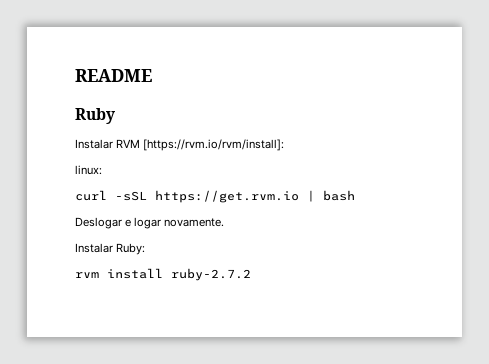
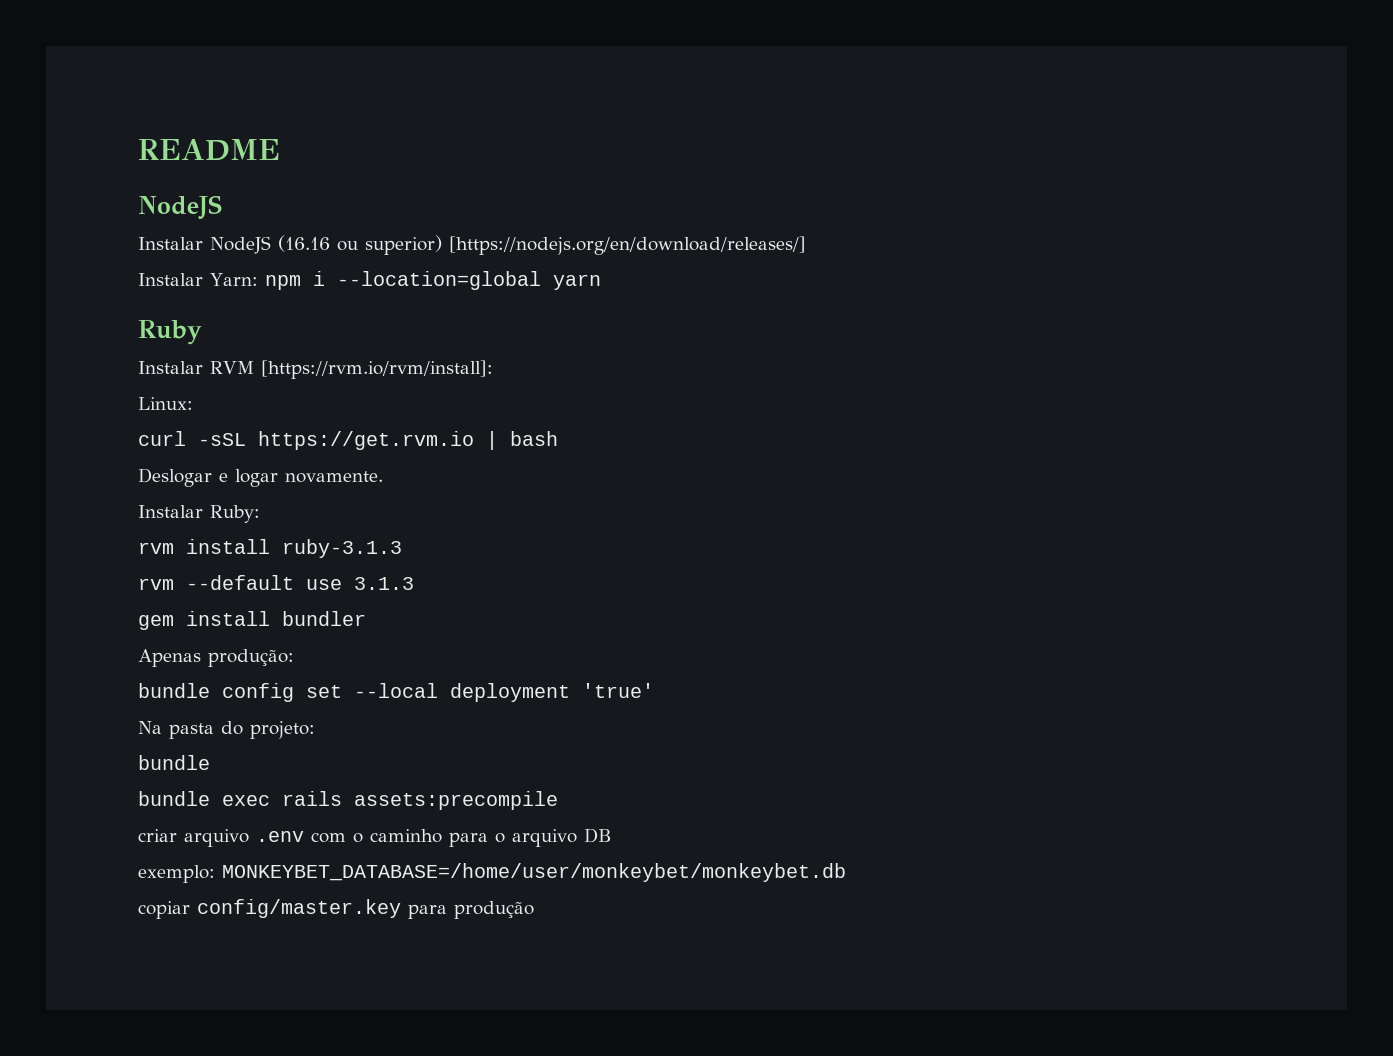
(152, 75) none -> [138,195,222,220] [138,235,806,255] [138,271,601,290] // NodeJS // Instalar NodeJS (16.16 ou superior) [https://nodejs.org/en/download/releases/] // Instalar Yarn: npm i --location=global yarn
[75,165,102,175] linux: -> [138,397,193,410] Linux:
[171,268,251,281] ruby-2.7.2 -> [282,539,402,558] [138,575,414,590] [138,611,366,630] [138,649,294,667] [138,683,654,702] [138,721,315,739] [138,755,210,770] [138,791,558,810] [138,828,612,847] [138,863,846,883] [138,899,534,919] ruby-3.1.3 // rvm --default use 3.1.3 // gem install bundler // Apenas produção: // bundle config set --local deployment 'true' // Na pasta do projeto: // bundle // bundle exec rails assets:precompile // criar arquivo .env com o caminho para o arquivo DB // exemplo: MONKEYBET_DATABASE=/home/user/monkeybet/monkeybet.db // copiar config/master.key para produção

